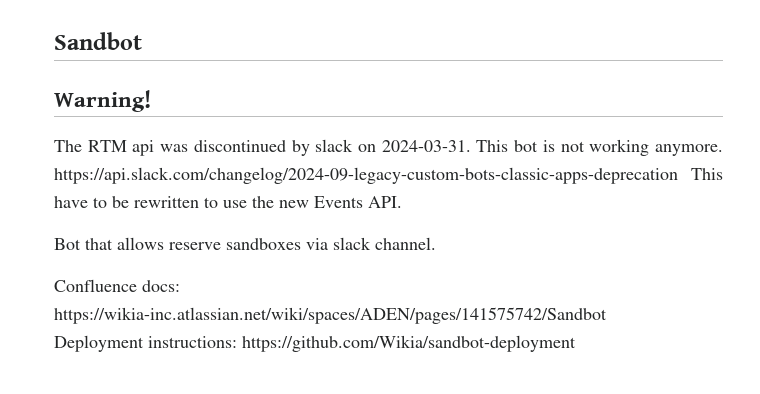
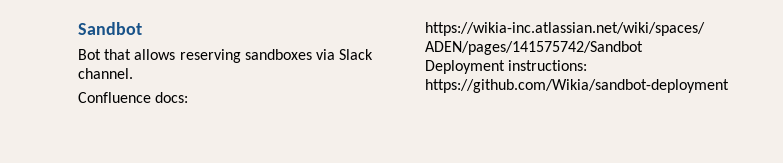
[54,90,151,112] [54,139,723,156] [54,167,723,184] [54,196,402,208] // Warning! // The RTM api was discontinued by slack on 2024-03-31. This bot is not working anymore. https://api.slack.com/changelog/2024-09-legacy-custom-bots-classic-apps-deprecation This have to be rewritten to use the new Events API. -> (142, 28) none
[169,242,221,250] reserve -> [179,49,241,63] reserving
[333,237,371,250] slack -> [339,49,374,60] Slack

